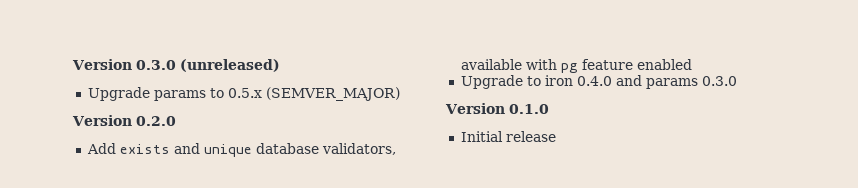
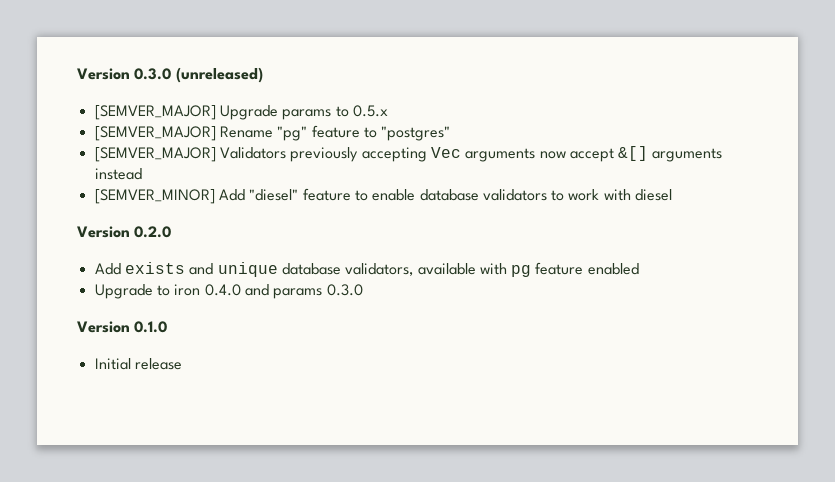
(280, 65) none -> [94,105,216,120] [SEMVER_MAJOR]
[265,87,400,101] (SEMVER_MAJOR) -> [94,125,451,141] [94,146,723,162] [94,168,142,180] [94,188,673,204] // [SEMVER_MAJOR] Rename "pg" feature to "postgres" // [SEMVER_MAJOR] Validators previously accepting Vec arguments now accept &[] arguments instead // [SEMVER_MINOR] Add "diesel" feature to enable database validators to work with diesel

